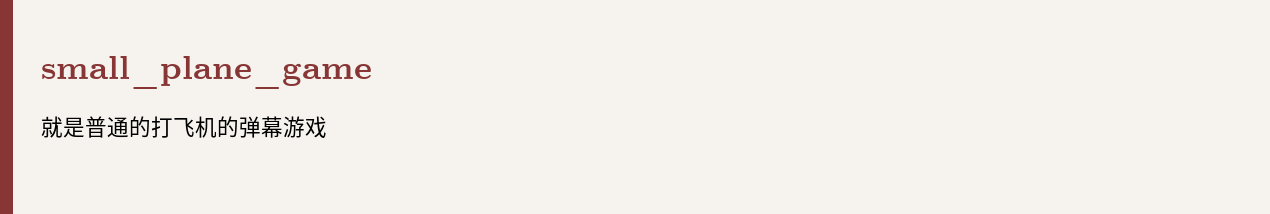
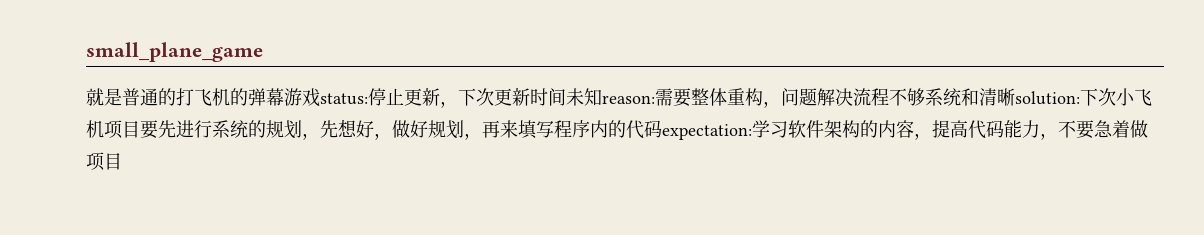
(327, 127) none -> [320,88,1152,108] [86,119,1148,140] [86,152,122,171] status:停止更新，下次更新时间未知reason:需要整体重构，问题解决流程不够系统和清晰solution:下次小飞机项目要先进行系统的规划，先想好，做好规划，再来填写程序内的代码expectation:学习软件架构的内容，提高代码能力，不要急着做项目

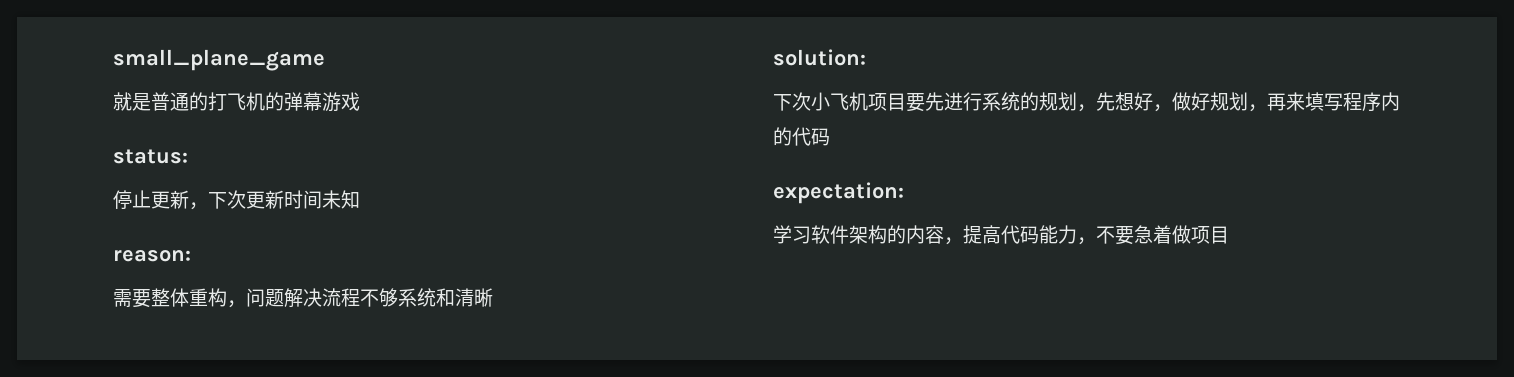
(320, 97) none -> (360, 101) //
(368, 99) none -> (188, 156) //
(602, 97) none -> (360, 199) //
(655, 99) none -> (191, 256) //
(1015, 97) none -> (493, 297) //
(1080, 98) none -> (866, 57) //
(662, 129) none -> (830, 137) //
(752, 132) none -> (904, 193) //

